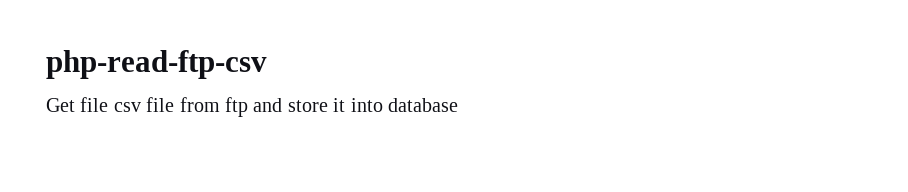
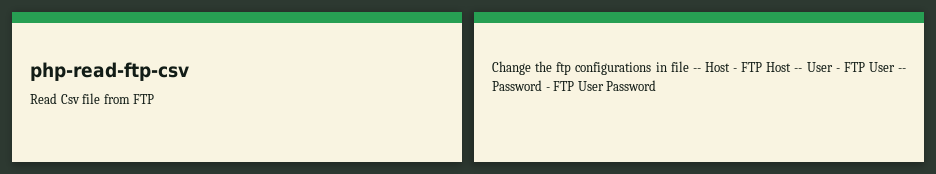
[46,97,458,117] Get file csv file from ftp and store it into database -> [30,93,155,104] [492,61,906,75] [492,80,657,91] Read Csv file from FTP // Change the ftp configurations in file -- Host - FTP Host -- User - FTP User -- Password - FTP User Password

